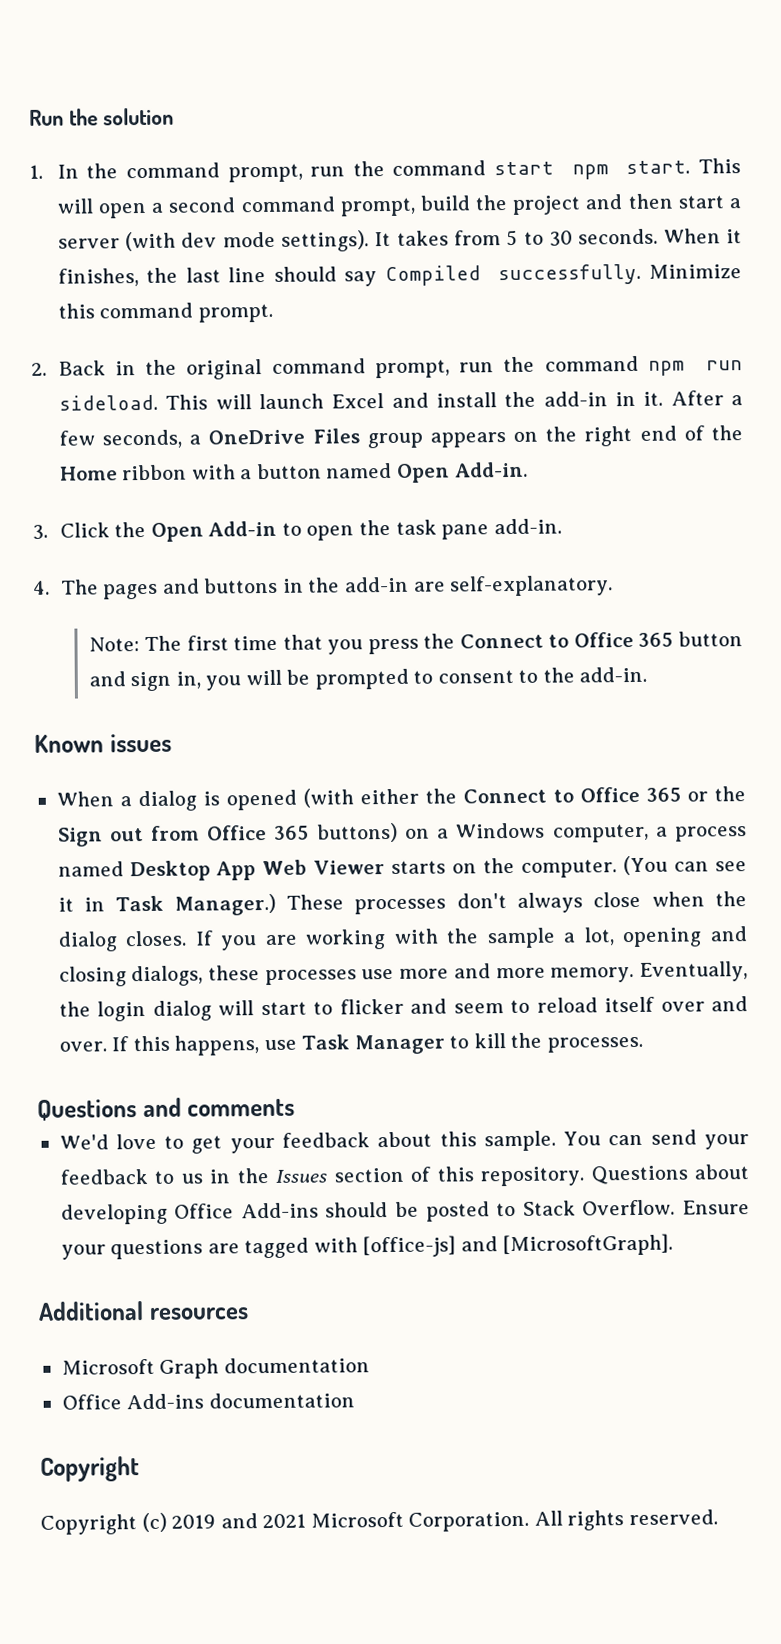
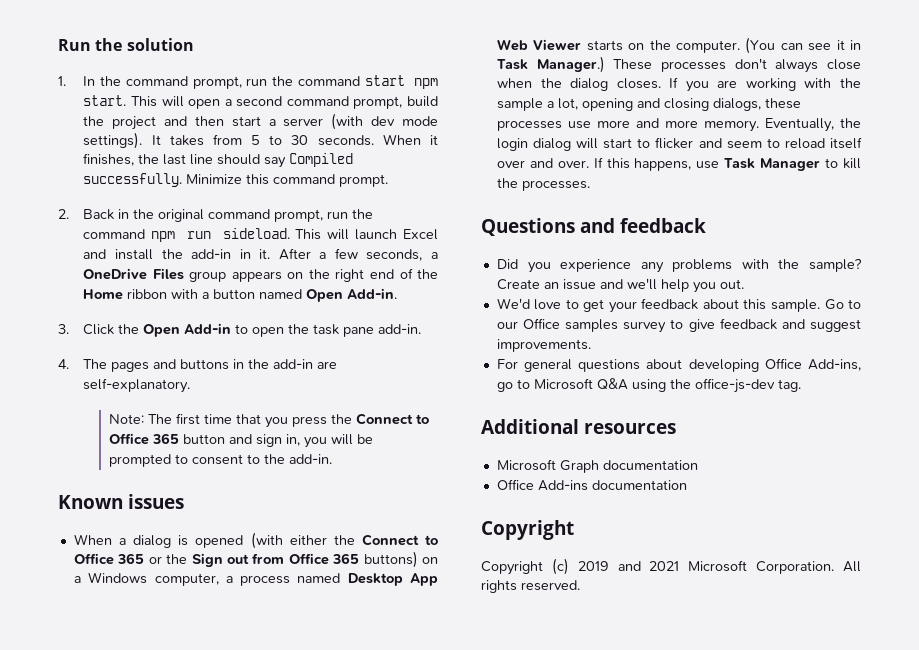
[187,1098,296,1117] comments -> [620,218,706,233] [496,258,862,273] [496,278,744,293] feedback // Did you experience any problems with the sample? Create an issue and we'll help you out.
[563,1129,749,1150] [59,1164,750,1187] [60,1199,751,1225] [60,1233,674,1260] You can send your feedback to us in the Issues section of this repository. Questions about developing Office Add-ins should be posted to Stack Overflow. Ensure your questions are tagged with [office-js] and [MicrosoftGraph]. -> [824,299,861,310] [496,318,861,333] [496,339,591,352] [496,358,861,372] [496,378,801,393] Go to our Office samples survey to give feedback and suggest improvements. // For general questions about developing Office Add-ins, go to Microsoft Q&A using the office-js-dev tag.

